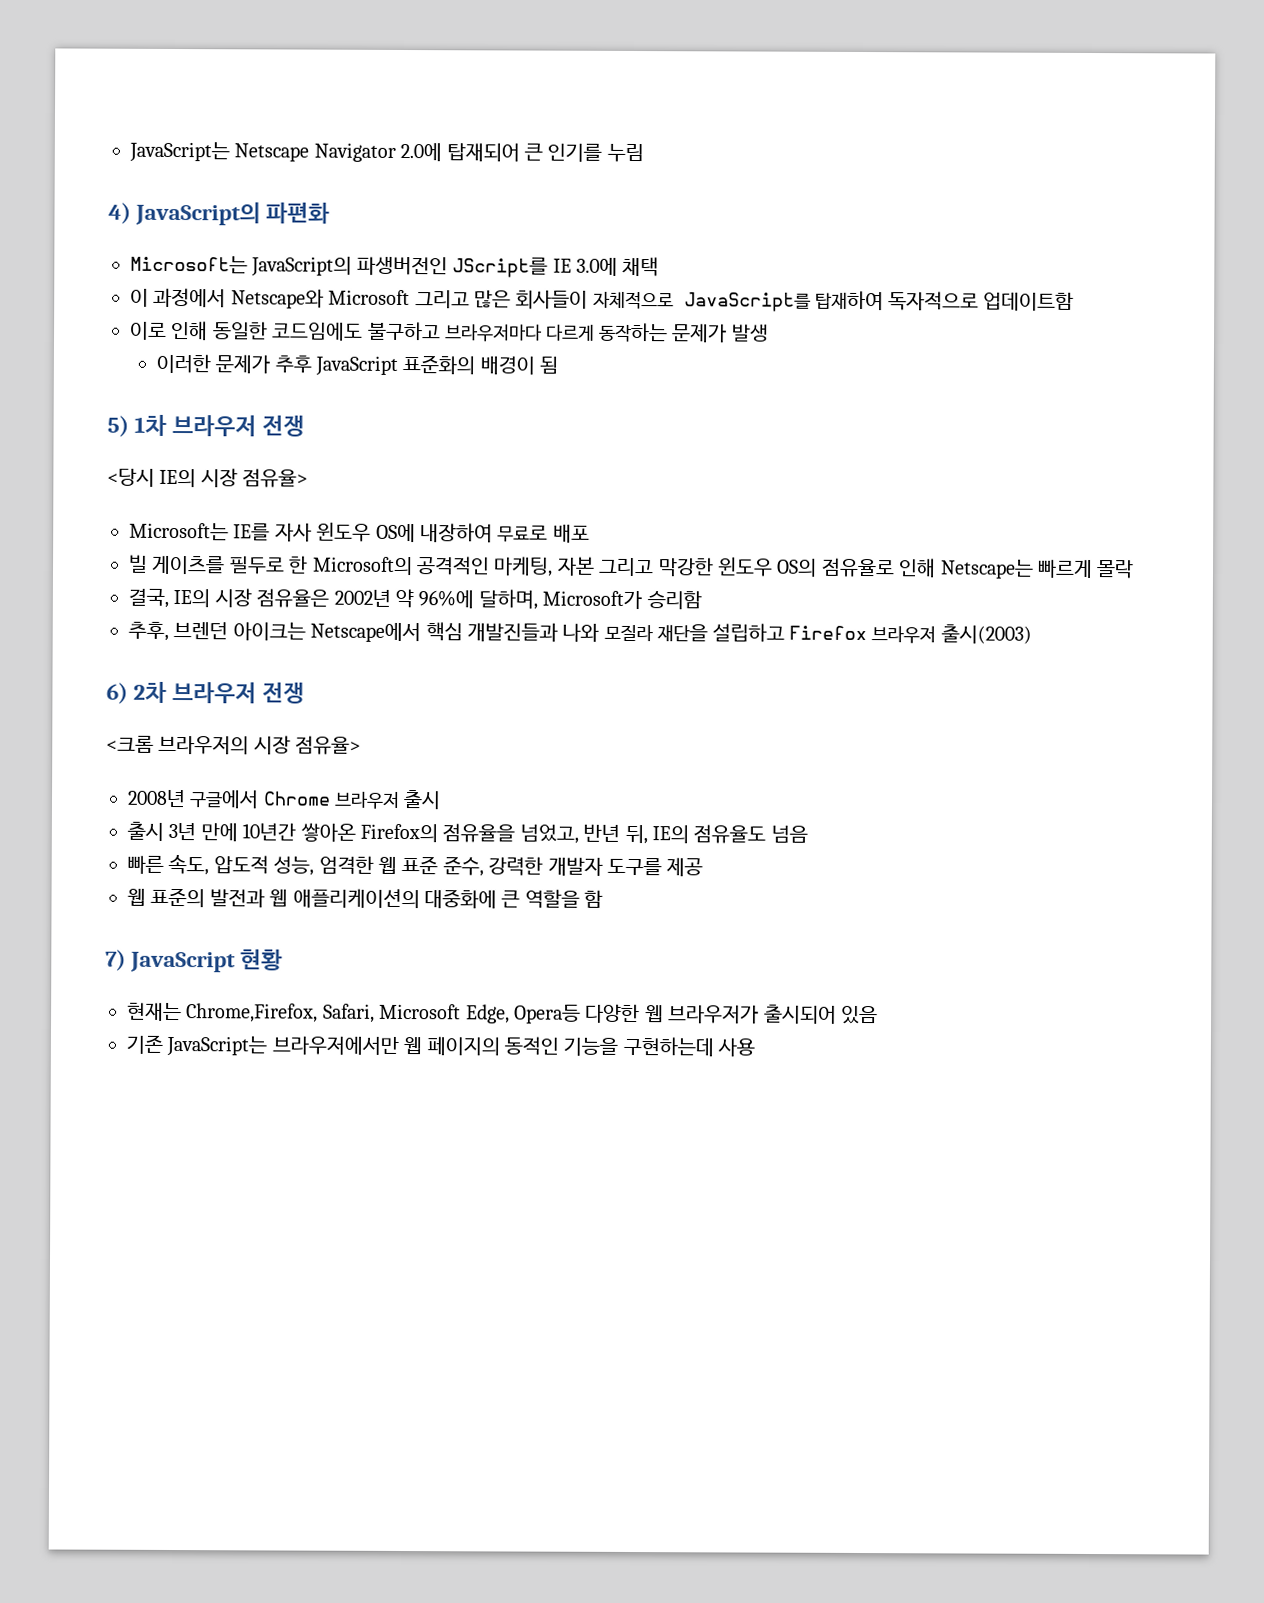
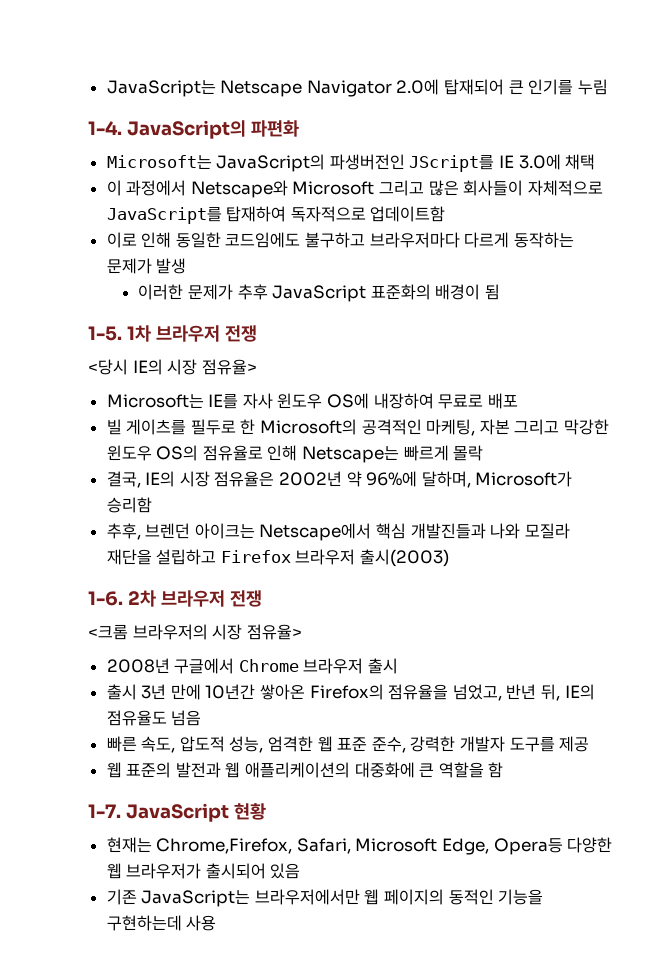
[108,202,131,224] 4) -> [88,121,122,135] 1-4.
[107,415,129,437] 5) -> [88,326,122,341] 1-5.
[106,682,128,704] 6) -> [88,591,123,606] 1-6.
[105,949,126,971] 7) -> [88,804,121,818] 1-7.

